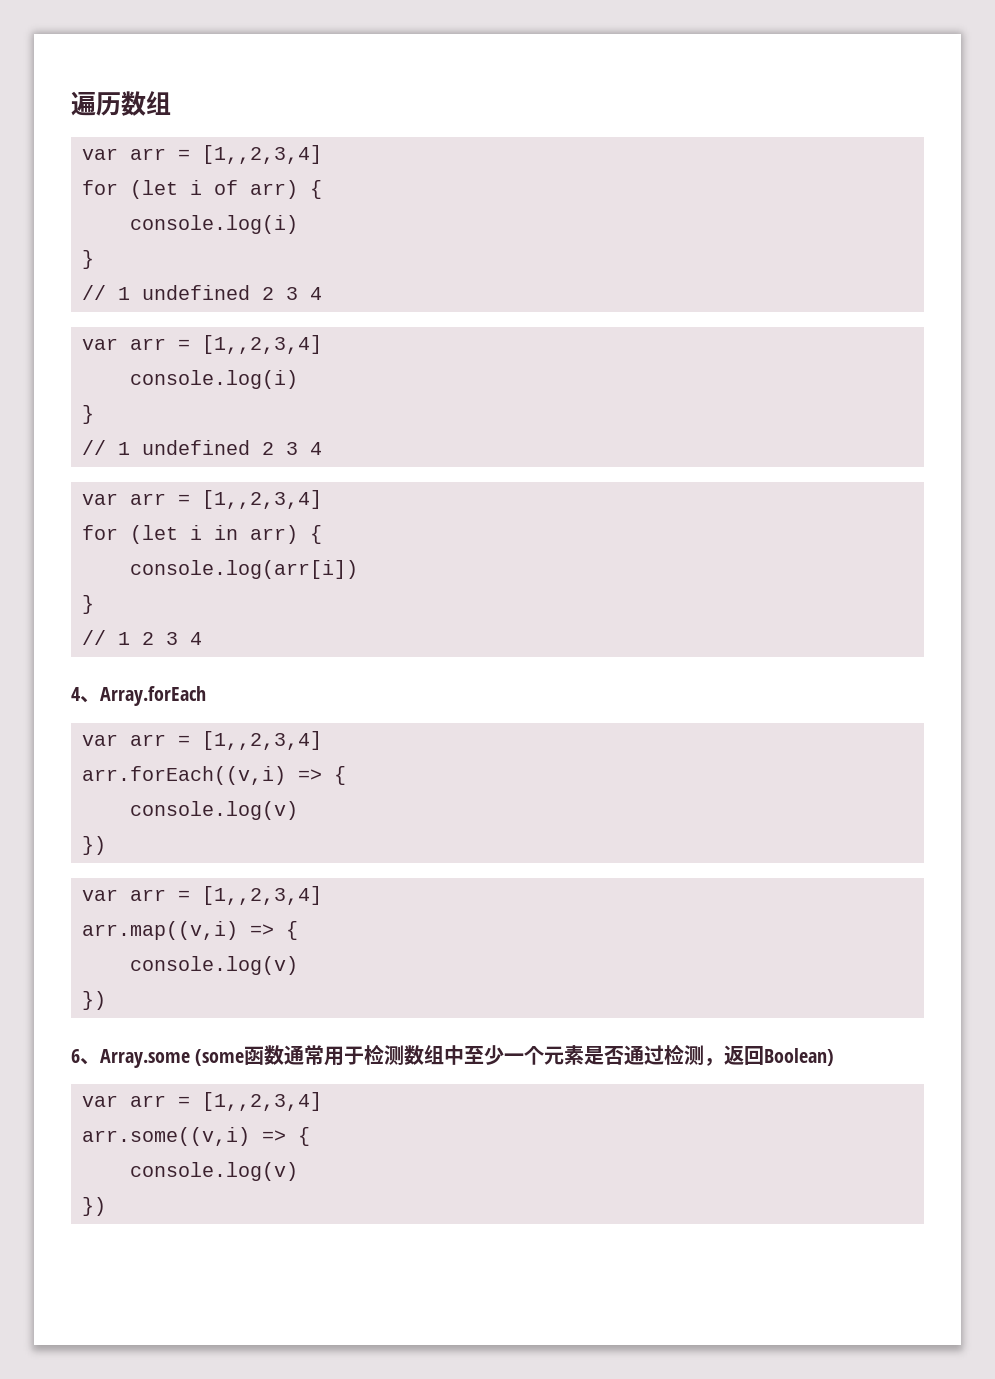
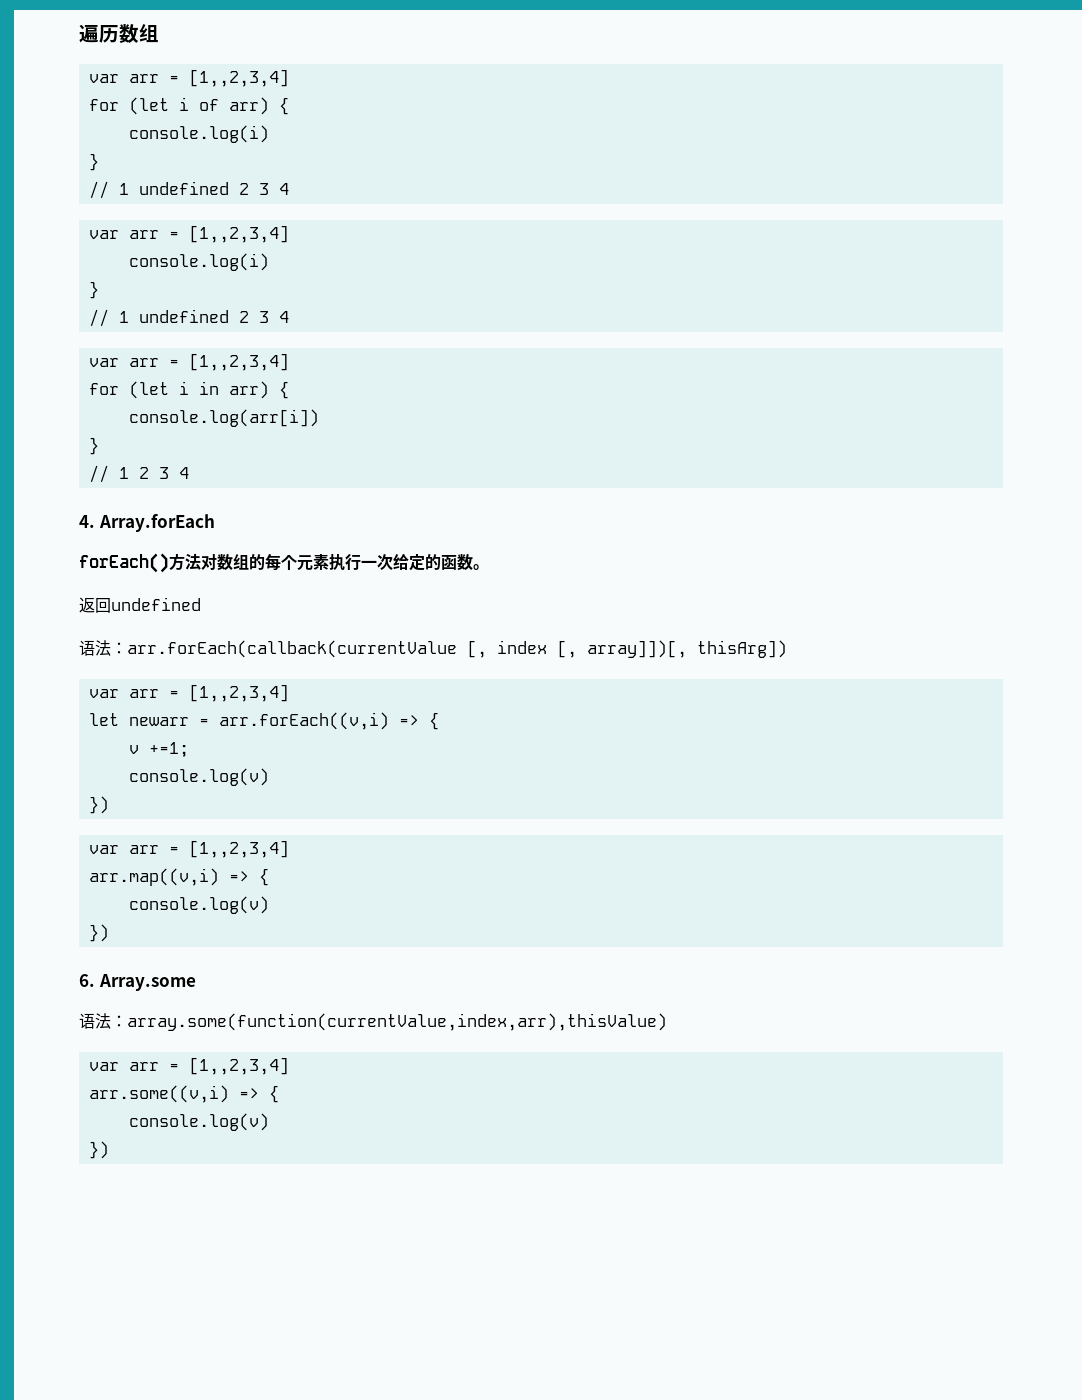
[71,687,100,703] 4、 -> [79,515,95,528] 4.
[82,731,323,750] // var arr = [1,,2,3,4] // -> [79,553,489,573] [79,597,201,613] [79,640,787,658] [88,684,289,702] [88,713,209,726] // forEach()方法对数组的每个元素执行一次给定的函数。 // 返回undefined // 语法：arr.forEach(callback(currentValue [, index [, array]])[, thisArg]) // var arr = [1,,2,3,4] // let newarr =
(347, 775) none -> [128,742,189,757] // v +=1;
[71,1049,100,1065] 6、 -> [79,974,95,987] 6.
[195,1044,835,1066] (some函数通常用于检测数组中至少一个元素是否通过检测，返回Boolean) -> [79,1013,667,1031] // 语法：array.some(function(currentValue,index,arr),thisValue)

